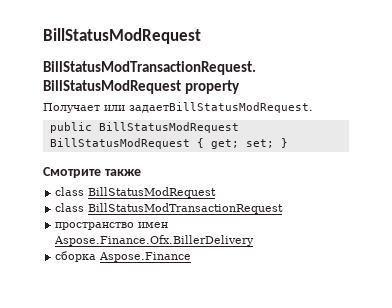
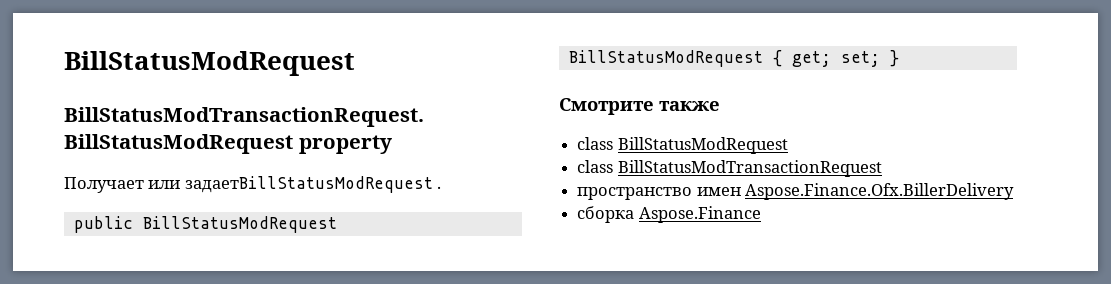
[129,102,313,113] задаетBillStatusModRequest. -> [184,176,442,193] задаетBillStatusModRequest .

